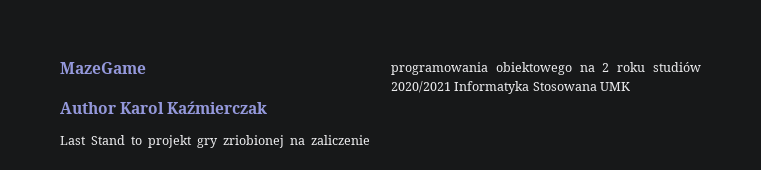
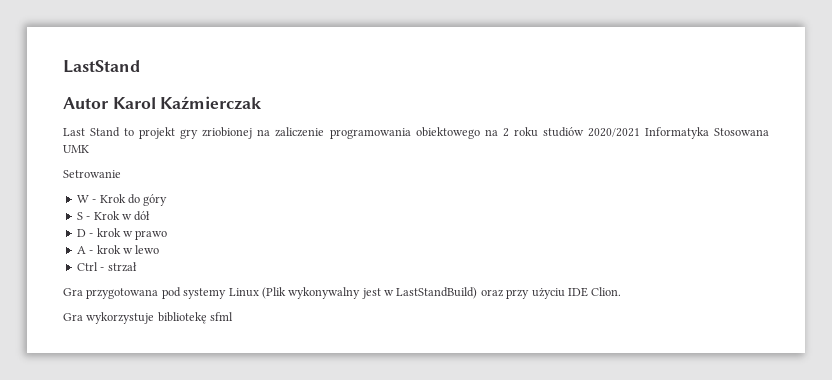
[60,62,146,74] [60,102,116,114] MazeGame // Author -> [63,60,140,73] [63,97,109,109] LastStand // Autor
(631, 86) none -> [63,170,121,178] [76,194,168,206] [76,211,151,221] [76,228,168,240] [76,245,160,254] [76,262,137,272] [63,287,622,299] [63,312,234,324] // Setrowanie // W - Krok do góry // S - Krok w dół // D - krok w prawo // A - krok w lewo // Ctrl - strzał // Gra przygotowana pod systemy Linux (Plik wykonywalny jest w LastStandBuild) oraz przy użyciu IDE Clion. // Gra wykorzystuje bibliotekę sfml

